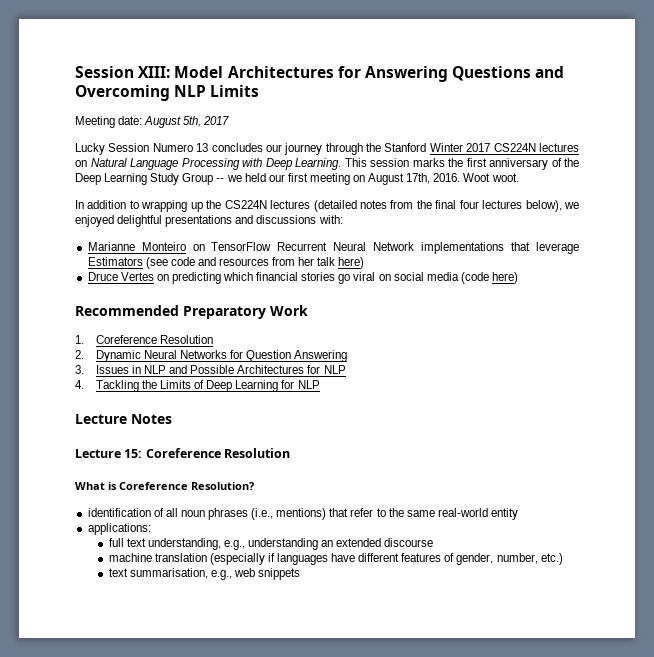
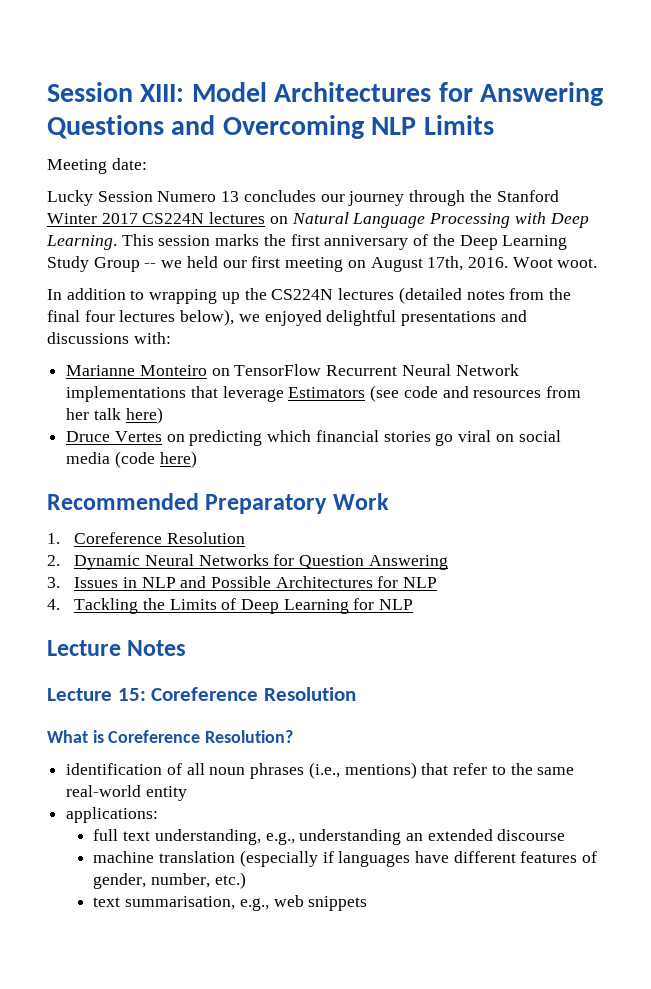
[144,116,230,128] August 5th, 2017 -> (147, 164) none

